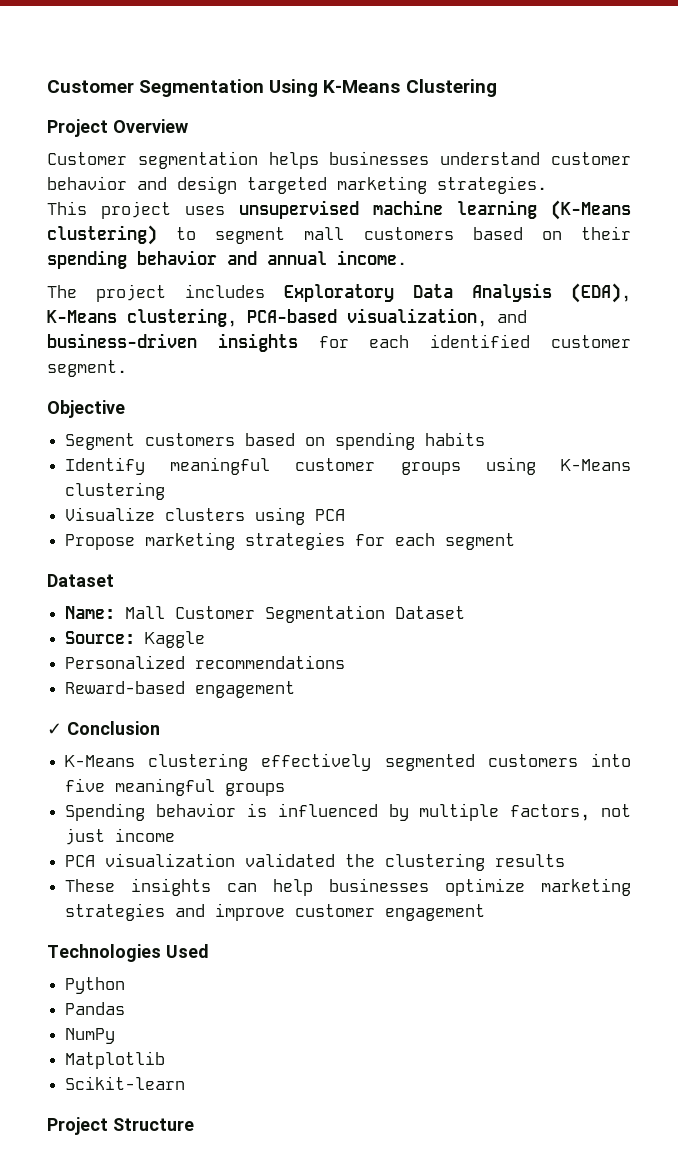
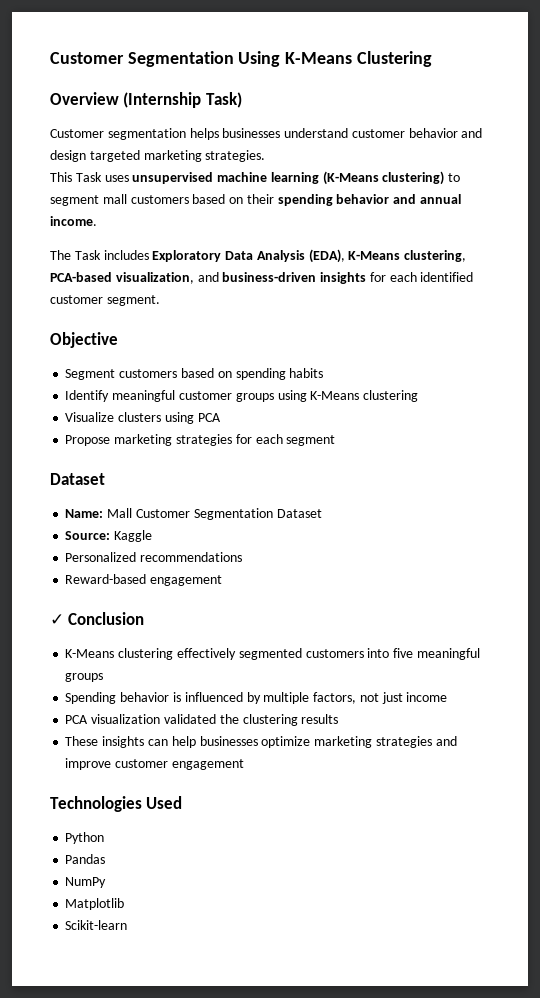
[47,119,108,137] Project -> (432, 59) none
(188, 126) none -> [123,92,242,108] (Internship Task)
[101,201,171,219] project -> [75,172,102,182] Task
[96,284,166,302] project -> [74,250,101,260] Task
[47,1117,194,1135] // Project Structure -> (128, 925) none

